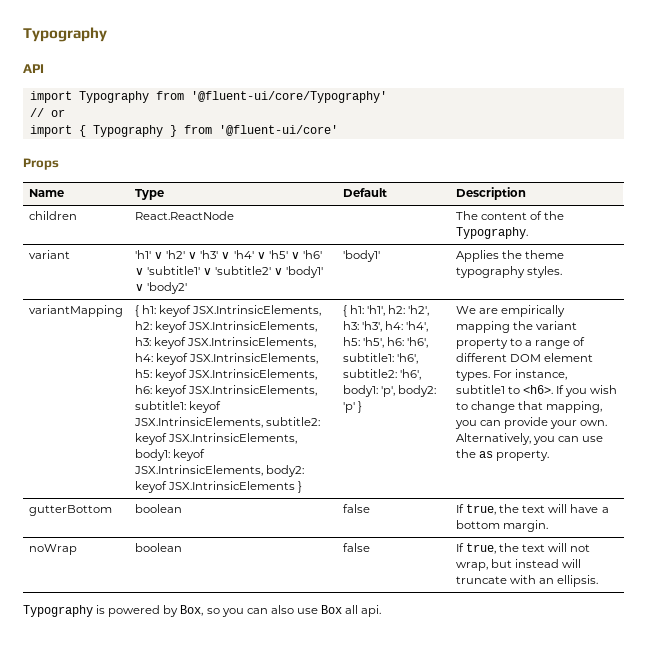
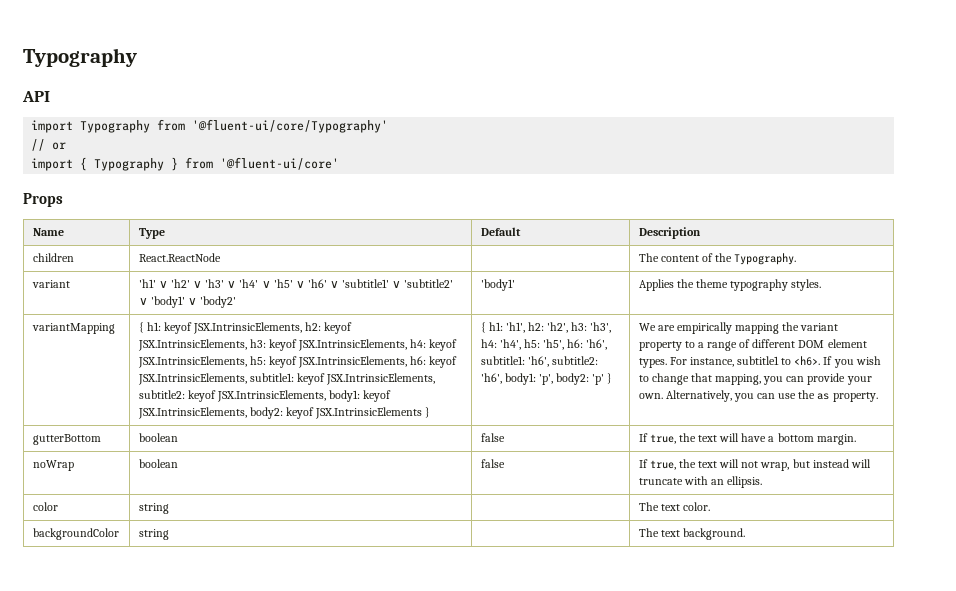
[23,605,382,617] // Typography is powered by Box, so you can also use Box all api. -> [32,502,58,511] [138,503,169,514] [638,502,710,511] [32,528,119,540] [138,529,169,540] [638,528,745,540] // color | string | | The text color. // backgroundColor | string | | The text background.

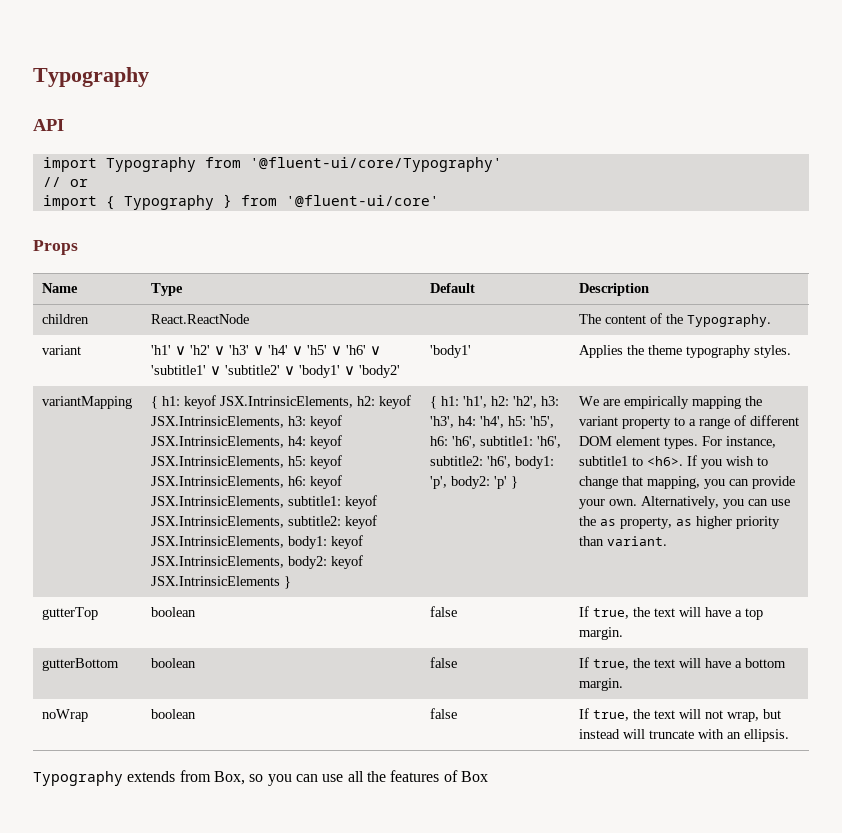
[832,392,878,402] property. -> [620,516,781,529] [579,536,668,546] [42,607,99,620] [151,607,197,617] [430,606,458,617] [579,606,764,620] [579,627,624,640] property, as higher priority than variant. // gutterTop | boolean | false | If true, the text will have a top margin.
[32,502,58,511] [138,503,169,514] [638,502,710,511] [32,528,119,540] [138,529,169,540] [638,528,745,540] // color | string | | The text color. // backgroundColor | string | | The text background. -> [33,770,488,786] // Typography extends from Box, so you can use all the features of Box

